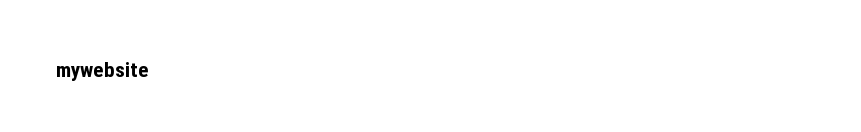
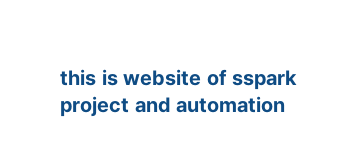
[56,62,149,81] mywebsite -> [60,69,298,90] [60,96,286,117] this is website of sspark project and automation

